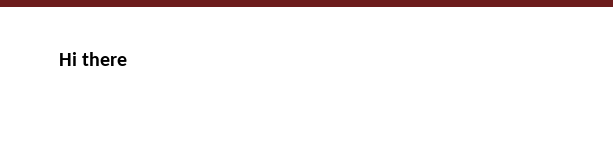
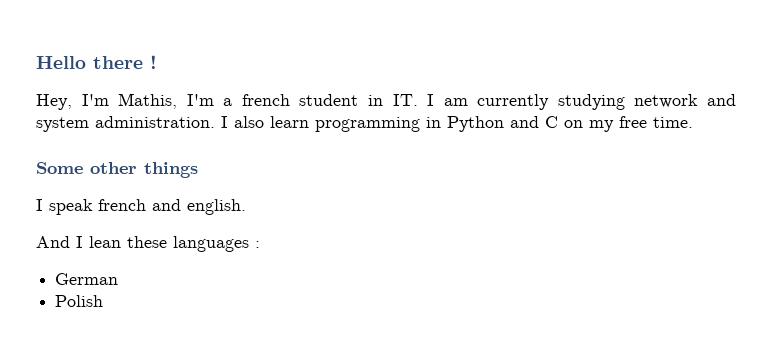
[59,52,128,66] Hi there -> [36,55,157,69] [36,93,736,110] [36,116,693,132] [36,162,198,178] [36,199,246,215] [36,236,260,252] [55,273,119,285] [55,295,104,307] Hello there ! // Hey, I'm Mathis, I'm a french student in IT. I am currently studying network and system administration. I also learn programming in Python and C on my free time. // Some other things // I speak french and english. // And I lean these languages : // German // Polish

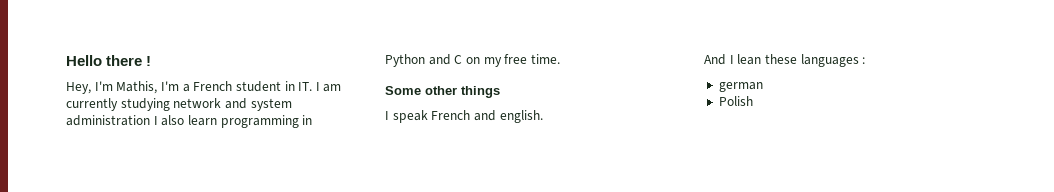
[241,94,290,106] french -> [193,81,233,91] French
[95,116,215,128] administration. -> [66,115,150,126] administration
[98,199,146,211] french -> [431,110,471,120] French
[55,273,119,285] German -> [718,82,763,92] german

